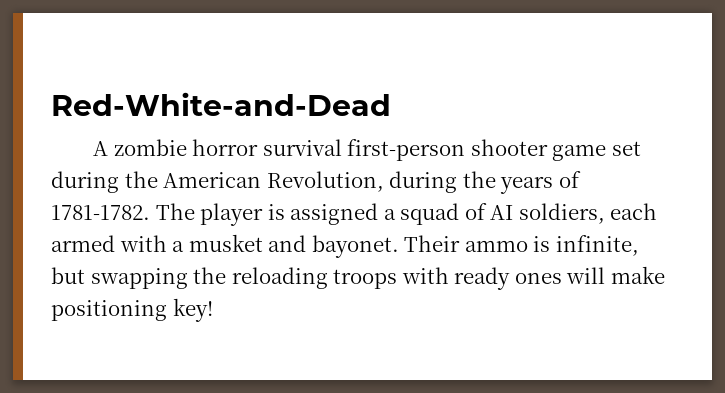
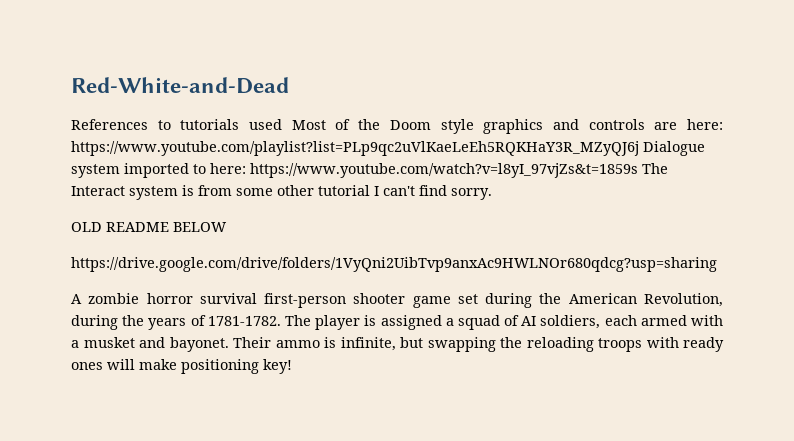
(391, 104) none -> [71,119,723,134] [71,141,705,156] [71,163,668,178] [71,185,492,200] [71,222,227,232] [71,257,717,272] // References to tutorials used Most of the Doom style graphics and controls are here: https://www.youtube.com/playlist?list=PLp9qc2uVlKaeLeEh5RQKHaY3R_MZyQJ6j Dialogue system imported to here: https://www.youtube.com/watch?v=l8yI_97vjZs&t=1859s The Interact system is from some other tutorial I can't find sorry. // OLD README BELOW // https://drive.google.com/drive/folders/1VyQni2UibTvp9anxAc9HWLNOr680qdcg?usp=sharing

